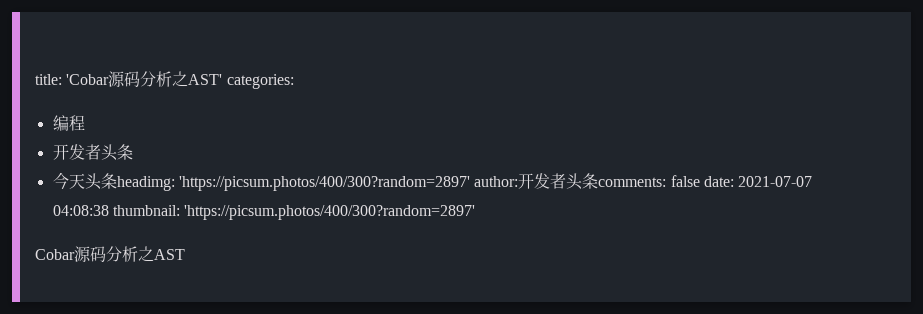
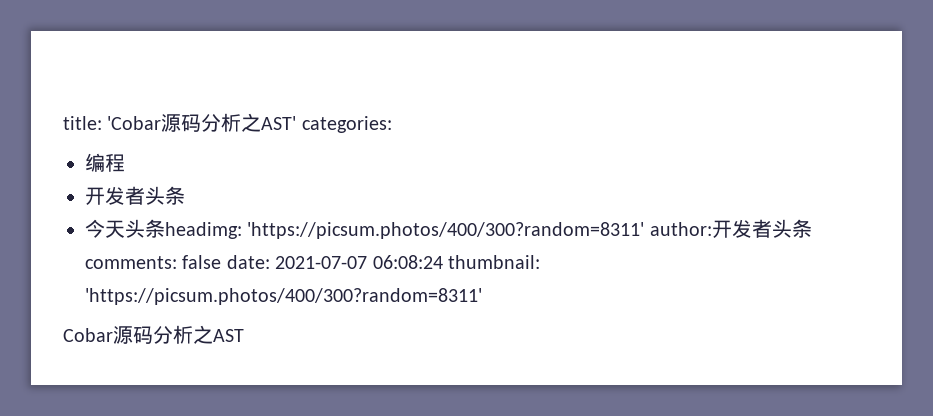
[178,176,470,191] 'https://picsum.photos/400/300?random=2897' -> [247,222,645,239] 'https://picsum.photos/400/300?random=8311'
[52,205,476,220] 04:08:38 thumbnail: 'https://picsum.photos/400/300?random=2897' -> [372,255,540,269] [85,288,482,305] 06:08:24 thumbnail: 'https://picsum.photos/400/300?random=8311'

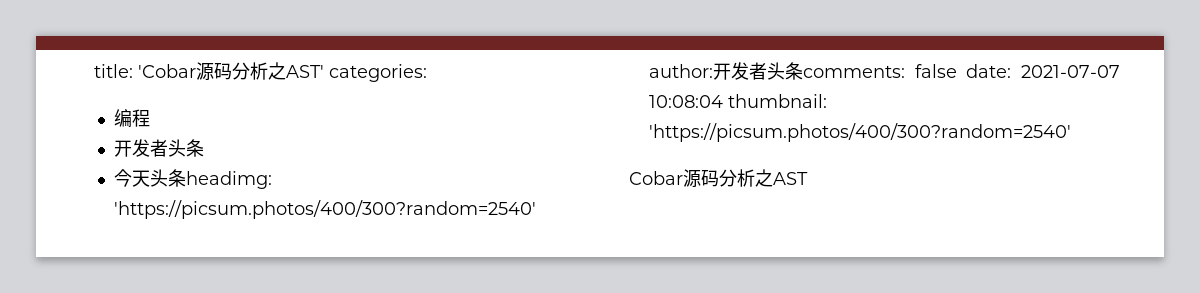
[247,222,645,239] 'https://picsum.photos/400/300?random=8311' -> [113,200,536,219] 'https://picsum.photos/400/300?random=2540'
[372,255,540,269] [85,288,482,305] 06:08:24 thumbnail: 'https://picsum.photos/400/300?random=8311' -> [648,94,827,108] [648,123,1071,142] 10:08:04 thumbnail: 'https://picsum.photos/400/300?random=2540'

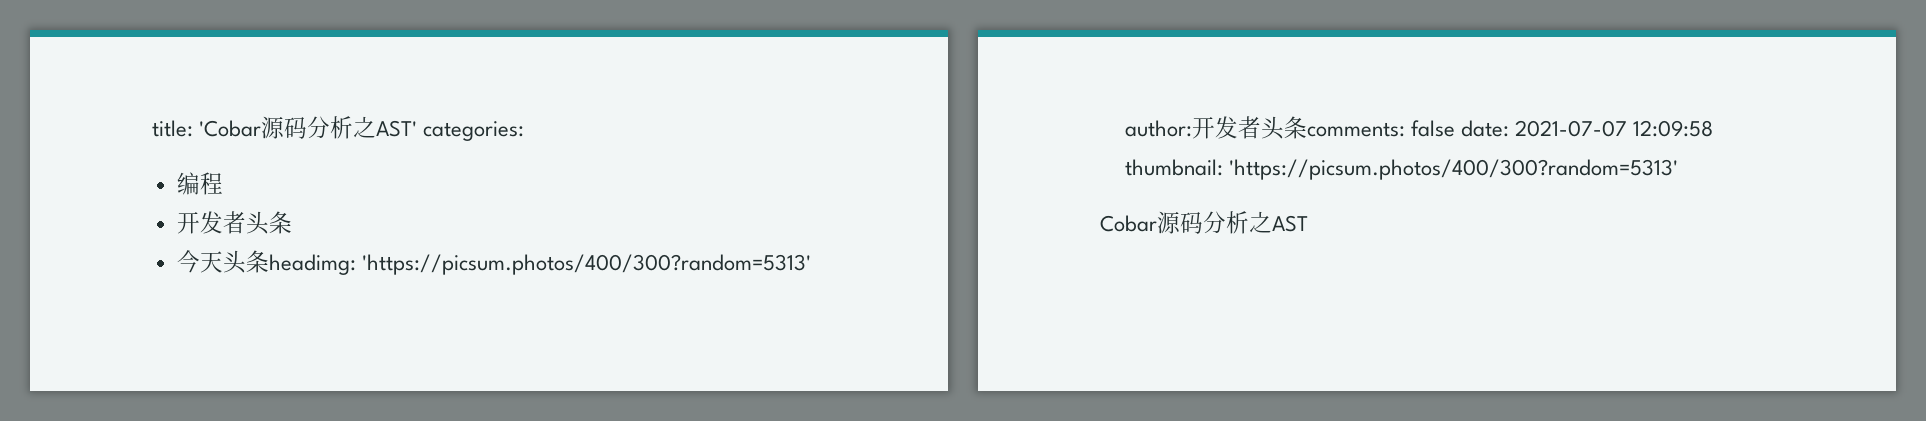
[113,200,536,219] 'https://picsum.photos/400/300?random=2540' -> [361,254,811,275] 'https://picsum.photos/400/300?random=5313'
[648,94,827,108] [648,123,1071,142] 10:08:04 thumbnail: 'https://picsum.photos/400/300?random=2540' -> [1633,120,1714,137] [1124,159,1678,180] 12:09:58 thumbnail: 'https://picsum.photos/400/300?random=5313'

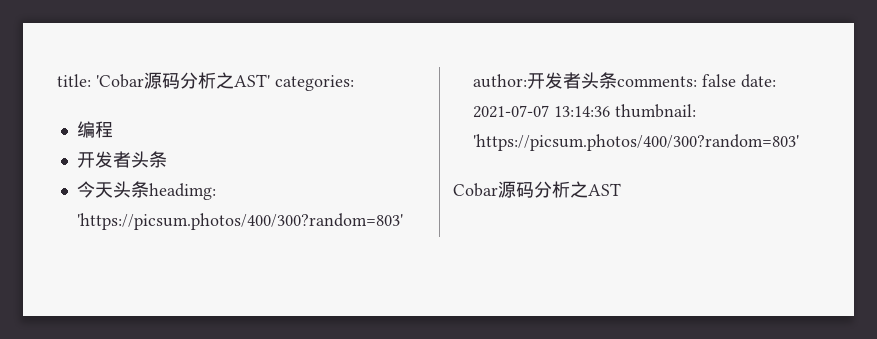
[361,254,811,275] 'https://picsum.photos/400/300?random=5313' -> [76,213,403,230] 'https://picsum.photos/400/300?random=803'
[1633,120,1714,137] [1124,159,1678,180] 12:09:58 thumbnail: 'https://picsum.photos/400/300?random=5313' -> [553,104,696,118] [472,134,799,151] 13:14:36 thumbnail: 'https://picsum.photos/400/300?random=803'

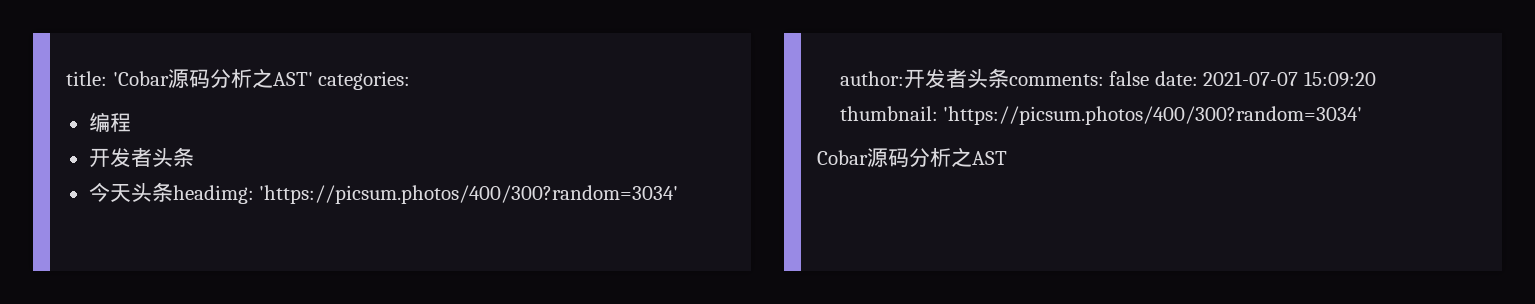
[76,213,403,230] 'https://picsum.photos/400/300?random=803' -> [259,185,679,204] 'https://picsum.photos/400/300?random=3034'
[553,104,696,118] [472,134,799,151] 13:14:36 thumbnail: 'https://picsum.photos/400/300?random=803' -> [1303,71,1376,87] [839,106,1363,125] 15:09:20 thumbnail: 'https://picsum.photos/400/300?random=3034'

